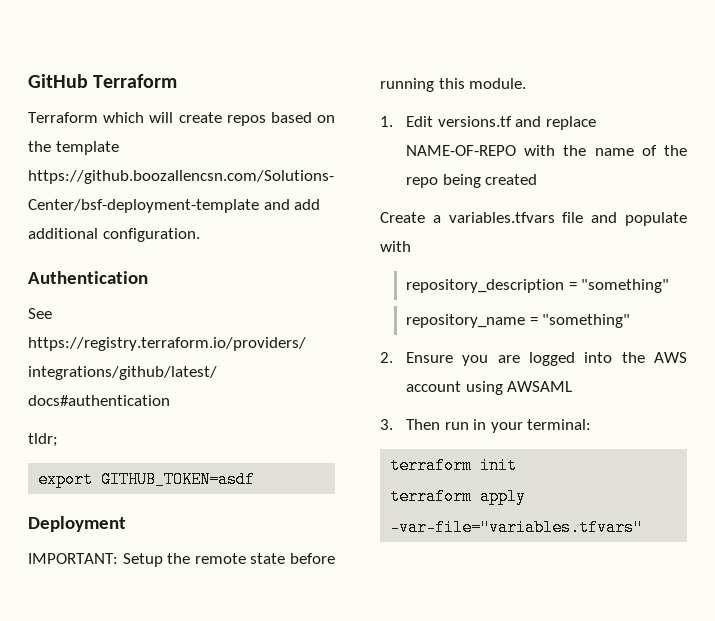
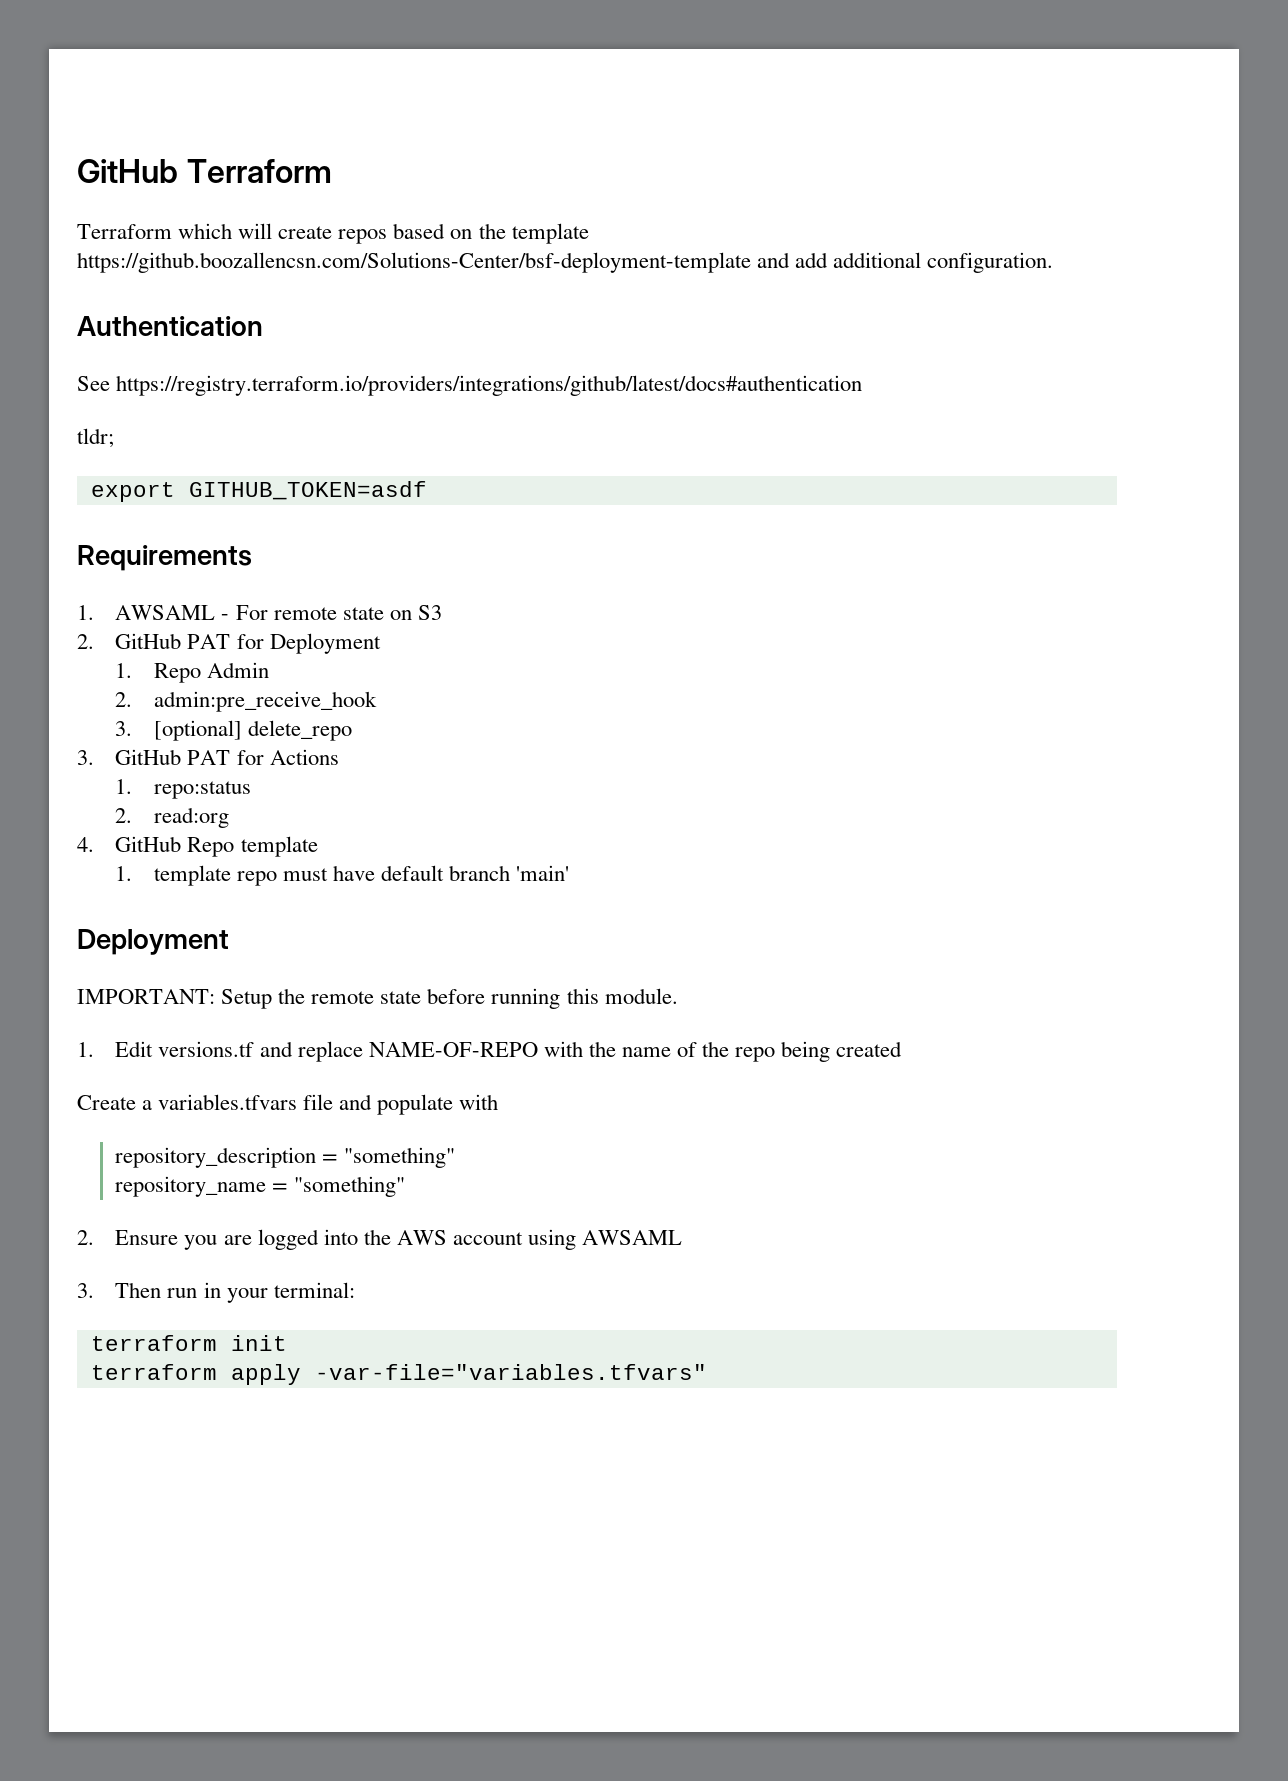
(256, 479) none -> [77,545,252,571] [77,605,442,620] [77,633,381,654] [115,662,269,683] [115,691,377,712] [115,720,352,741] [77,749,339,765] [115,779,251,799] [115,807,229,828] [77,836,318,857] [115,865,570,886] // Requirements // 1. AWSAML - For remote state on S3 // 2. GitHub PAT for Deployment // 1. Repo Admin // 2. admin:pre_receive_hook // 3. [optional] delete_repo // 3. GitHub PAT for Actions // 1. repo:status // 2. read:org // 4. GitHub Repo template // 1. template repo must have default branch 'main'

